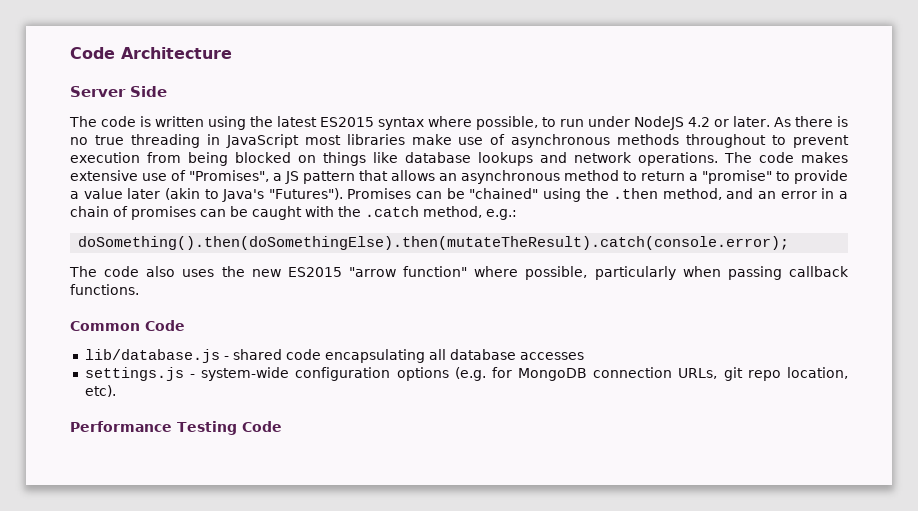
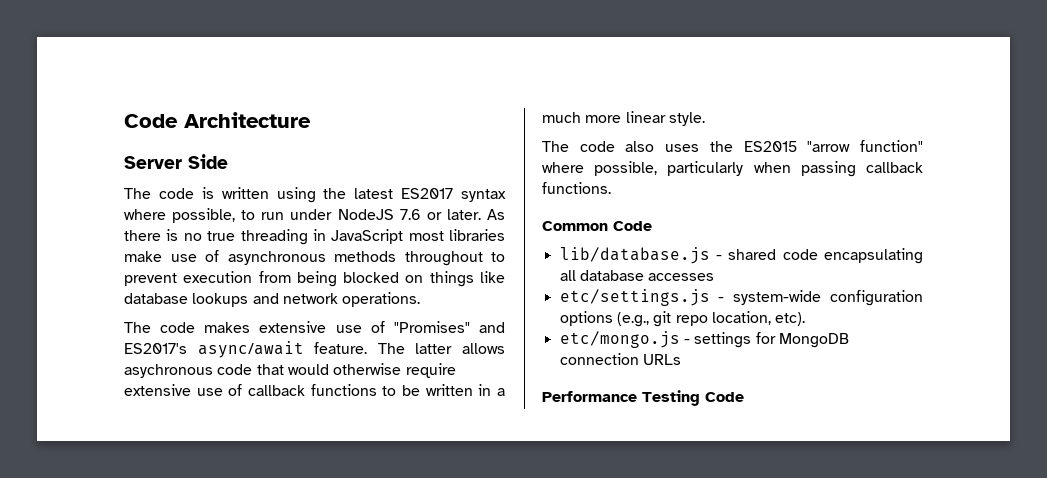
[320,117,375,127] ES2015 -> [401,188,454,199] ES2017
[688,117,711,127] 4.2 -> [399,209,421,220] 7.6
(718, 159) none -> (421, 299) //
[189,170,848,184] [70,188,849,202] [70,206,517,220] [78,236,790,250] "Promises", a JS pattern that allows an asynchronous method to return a "promise" to provide a value later (akin to Java's "Futures"). Promises can be "chained" using the .then method, and an error in a chain of promises can be caught with the .catch method, e.g.: // doSomething().then(doSomethingElse).then(mutateTheResult).catch(console.error); -> [393,321,505,333] [124,341,505,358] [124,363,456,378] [124,384,506,396] [542,111,705,126] "Promises" and ES2017's async/await feature. The latter allows asychronous code that would otherwise require extensive use of callback functions to be written in a much more linear style.
[251,269,281,277] new -> (733, 146) none
[84,367,184,381] settings.js -> [559,289,710,306] etc/settings.js
[454,367,718,381] (e.g. for MongoDB connection URLs, -> [616,312,649,327] (e.g.,
(116, 391) none -> [559,331,849,348] [559,353,681,365] // etc/mongo.js - settings for MongoDB connection URLs

